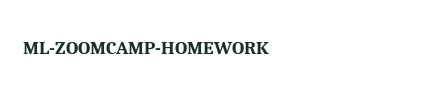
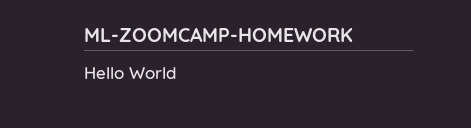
(269, 48) none -> [84,67,176,79] // Hello World

